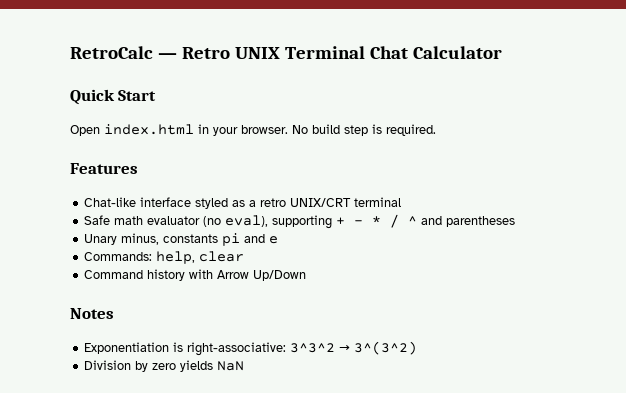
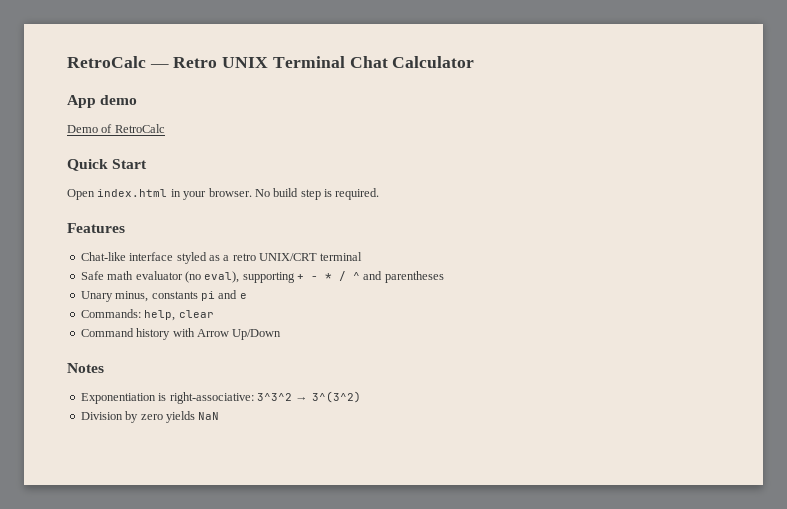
(502, 52) none -> [67,95,138,108] [67,124,165,133] // App demo // Demo of RetroCalc

